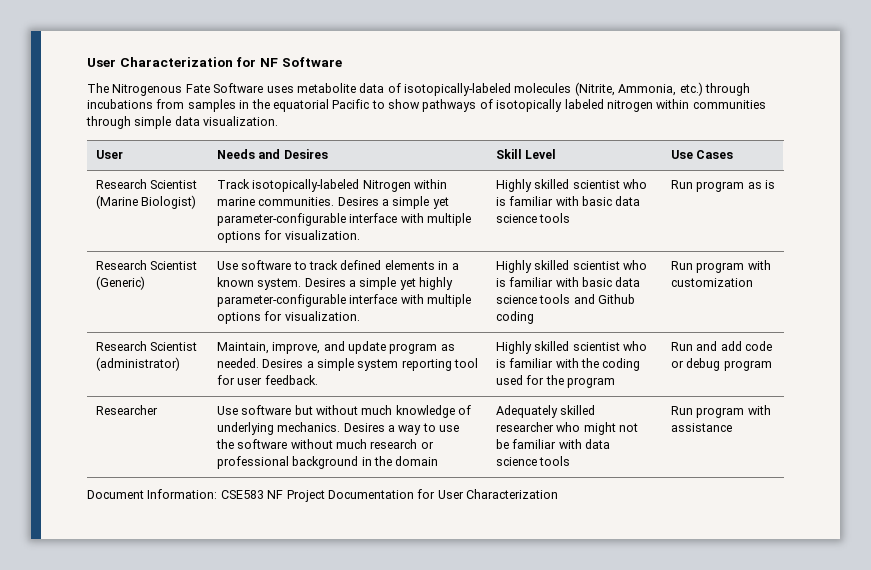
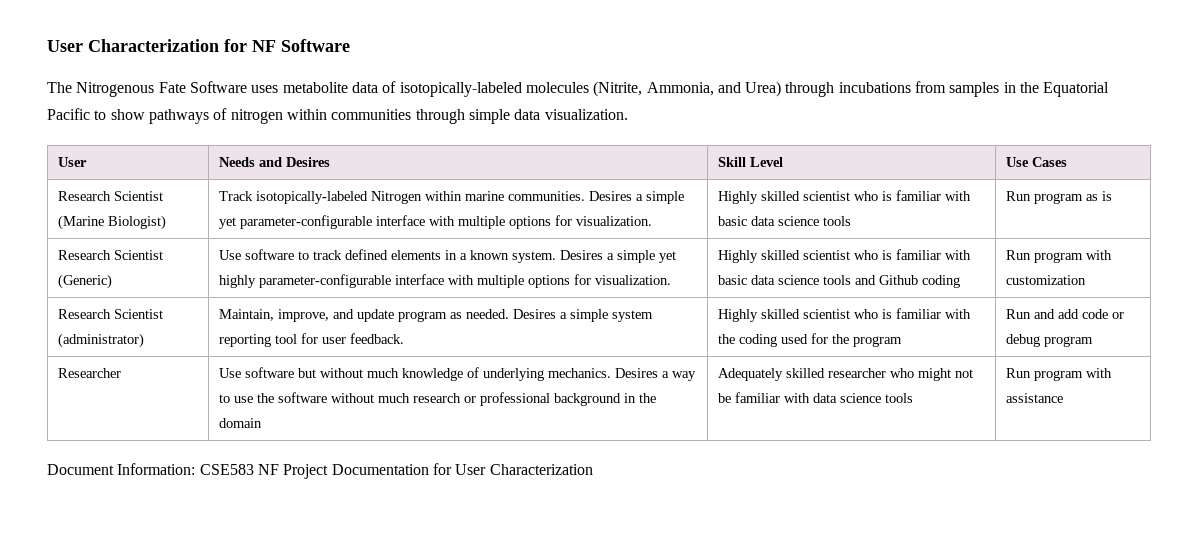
[679,82,703,96] etc.) -> [717,81,782,97] and Urea)
[272,99,329,112] equatorial -> [1043,82,1110,97] Equatorial
[496,99,604,112] isotopically labeled -> (228, 114) none

